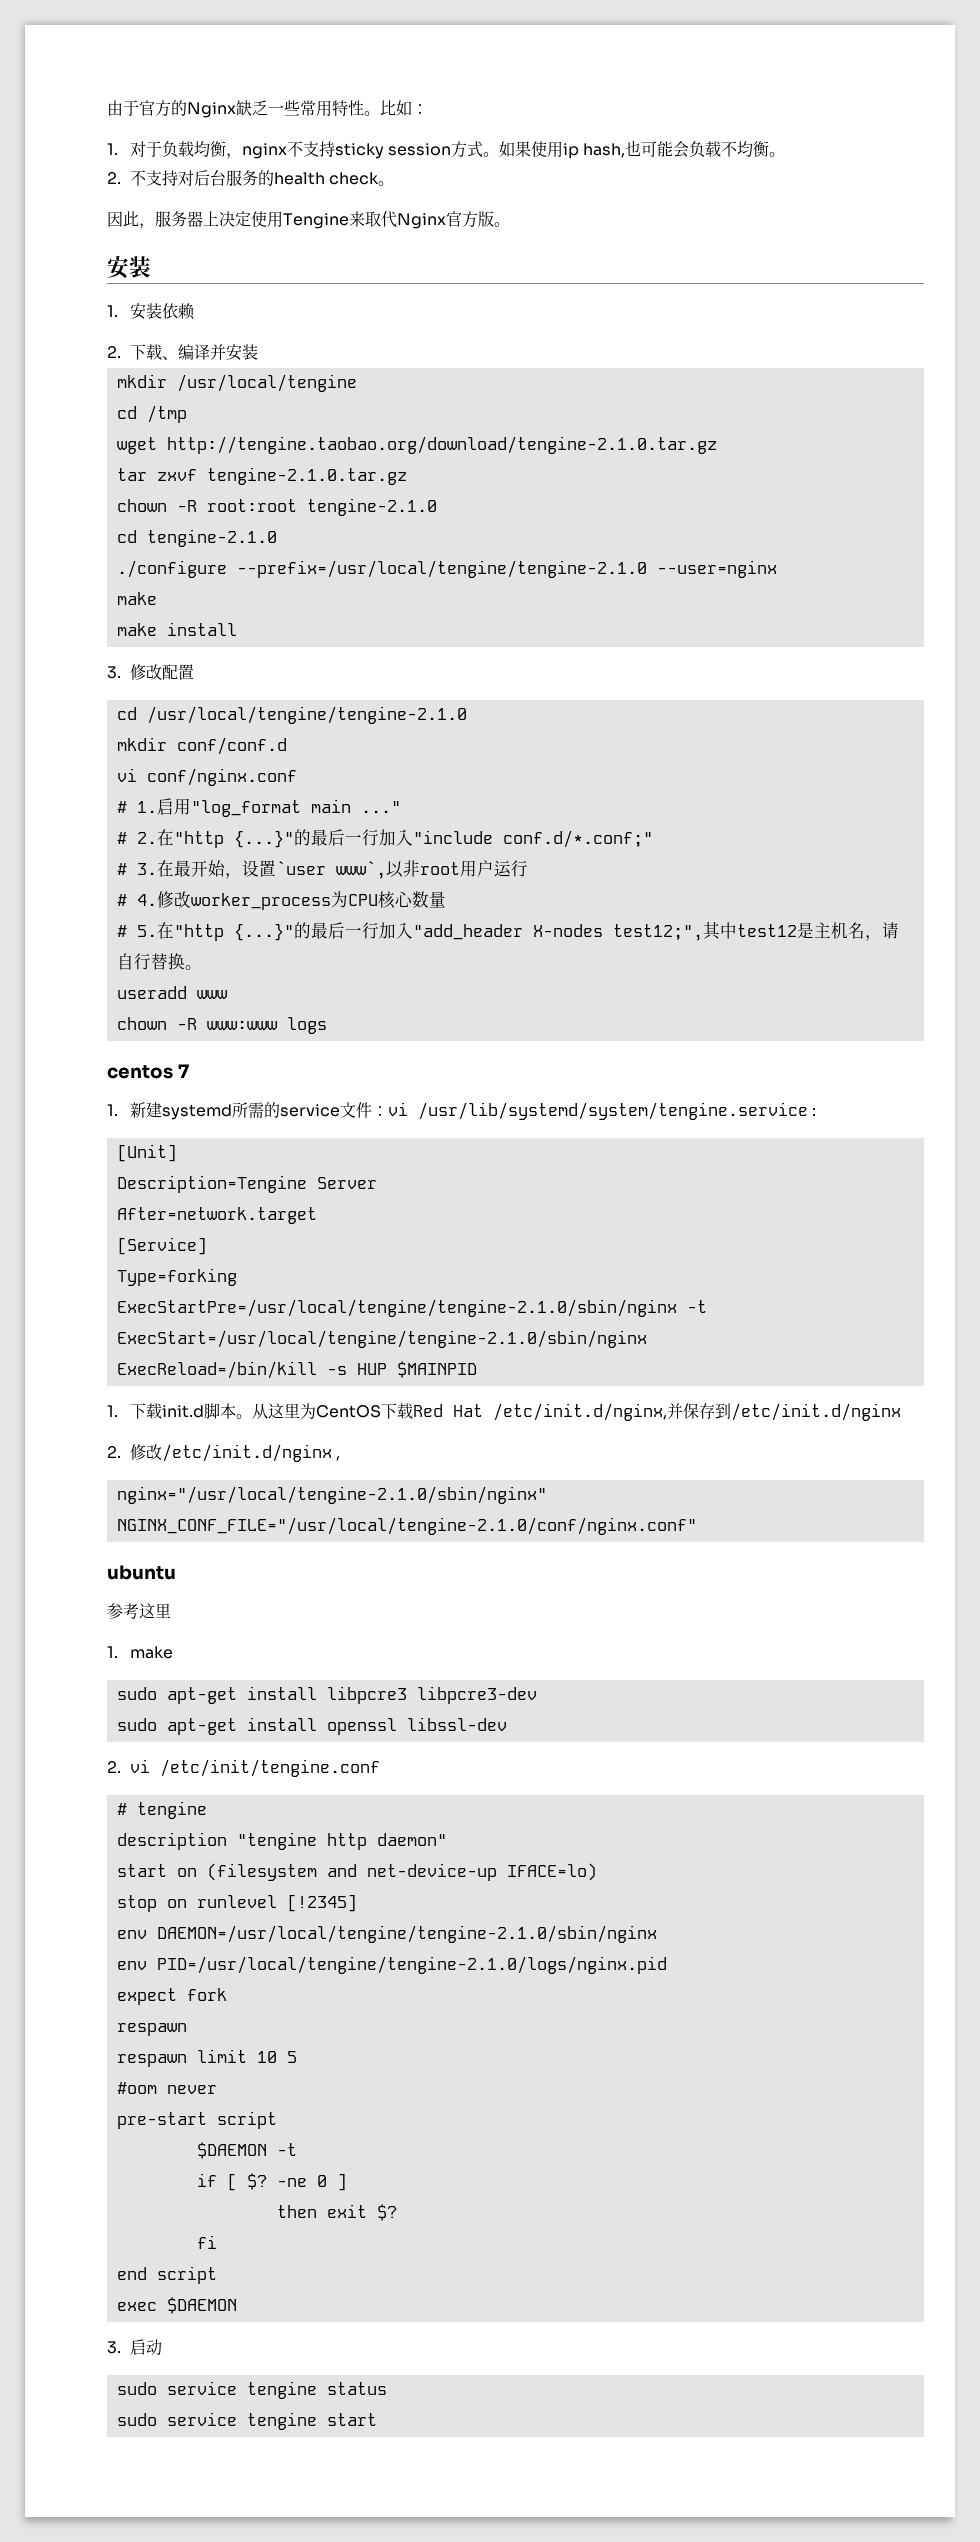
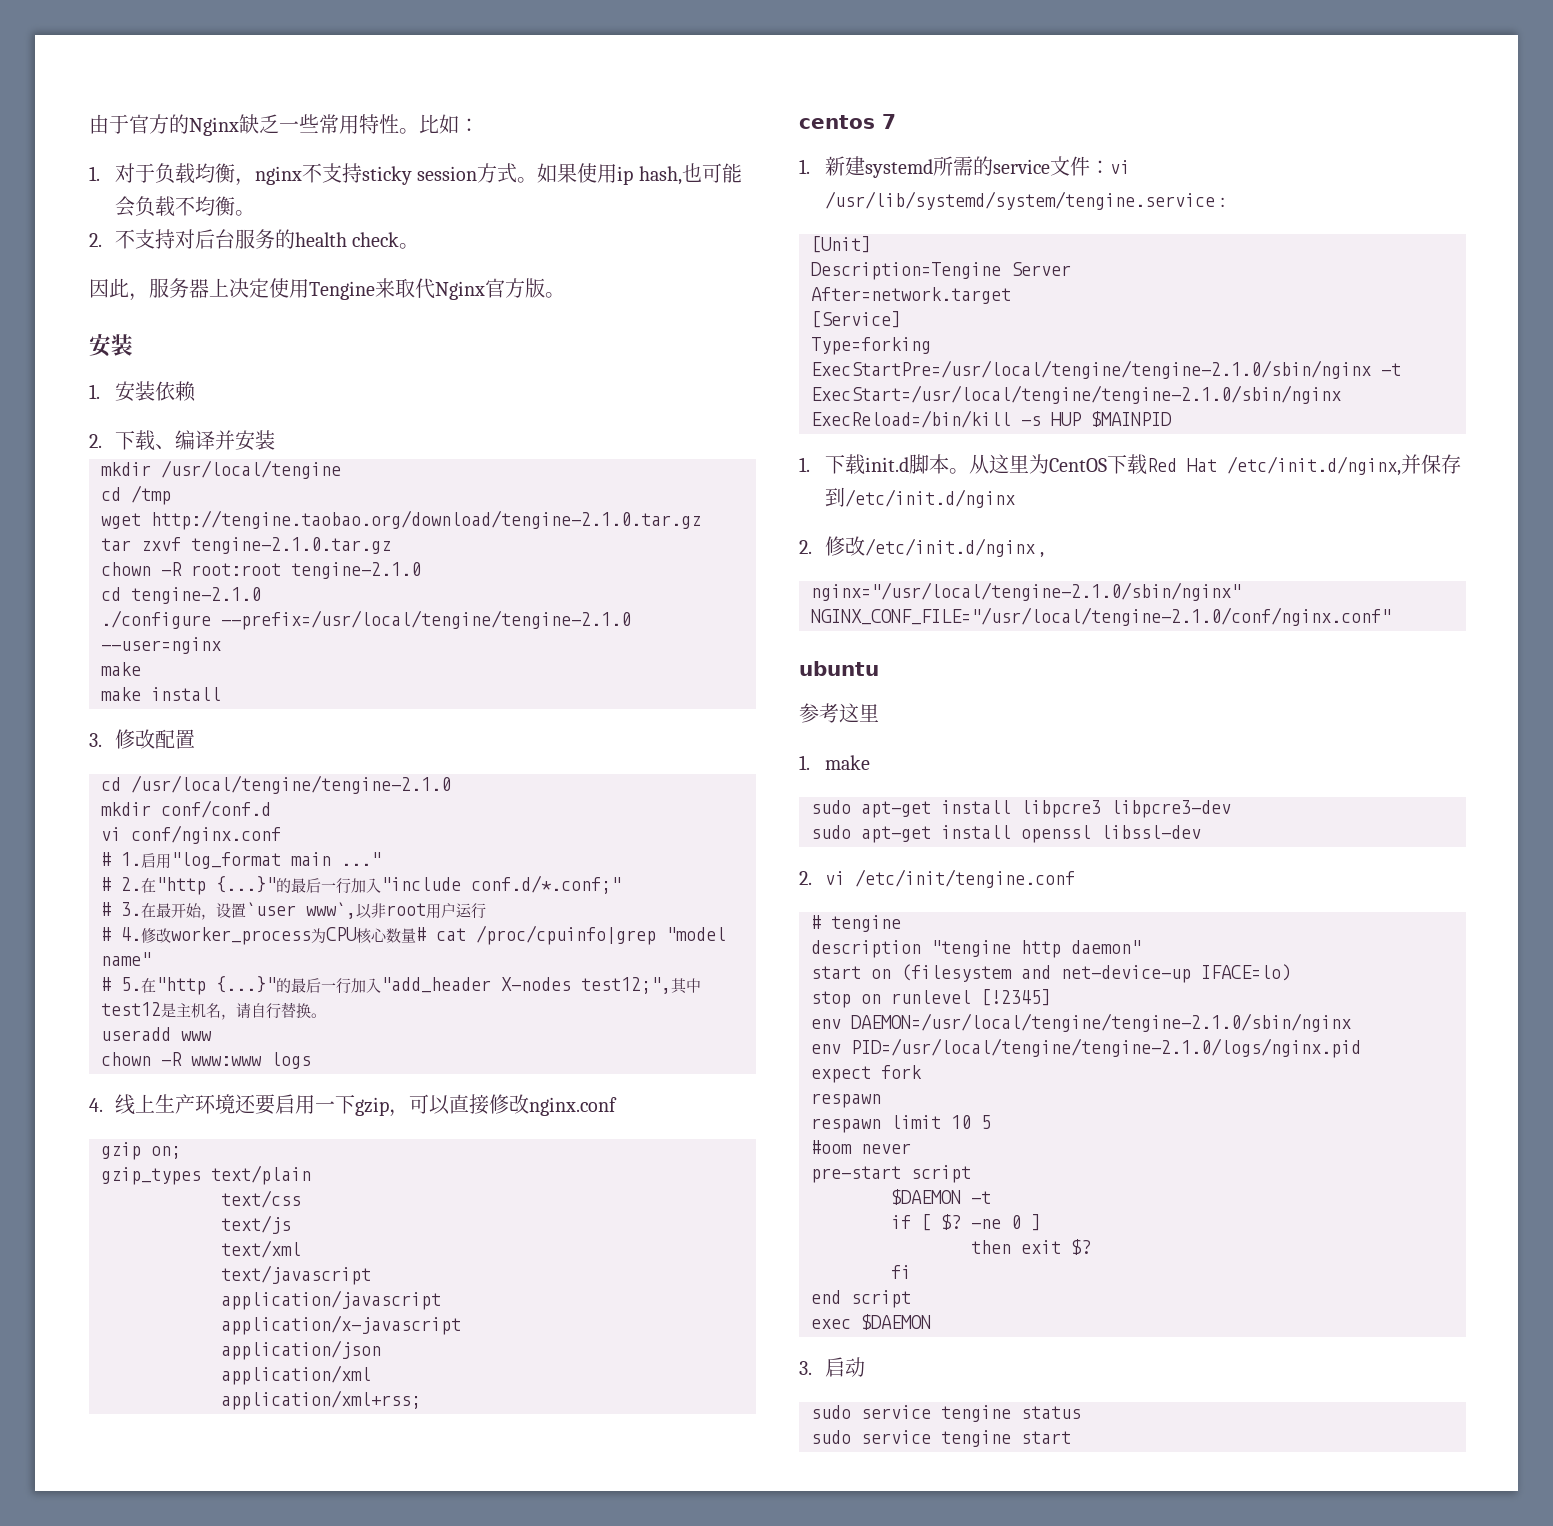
(446, 899) none -> [416,925,726,945] [101,952,151,966] # cat /proc/cpuinfo|grep "model name"
(327, 1025) none -> [89,1094,617,1117] [101,1142,181,1160] [101,1165,311,1185] [221,1190,301,1208] [221,1215,291,1234] [221,1240,301,1258] [221,1265,371,1285] [221,1290,441,1310] [221,1315,461,1335] [221,1340,381,1360] [221,1365,371,1385] [221,1390,421,1410] // 4.线上生产环境还要启用一下gzip，可以直接修改nginx.conf // gzip on; // gzip_types text/plain // text/css // text/js // text/xml // text/javascript // application/javascript // application/x-javascript // application/json // application/xml // application/xml+rss;

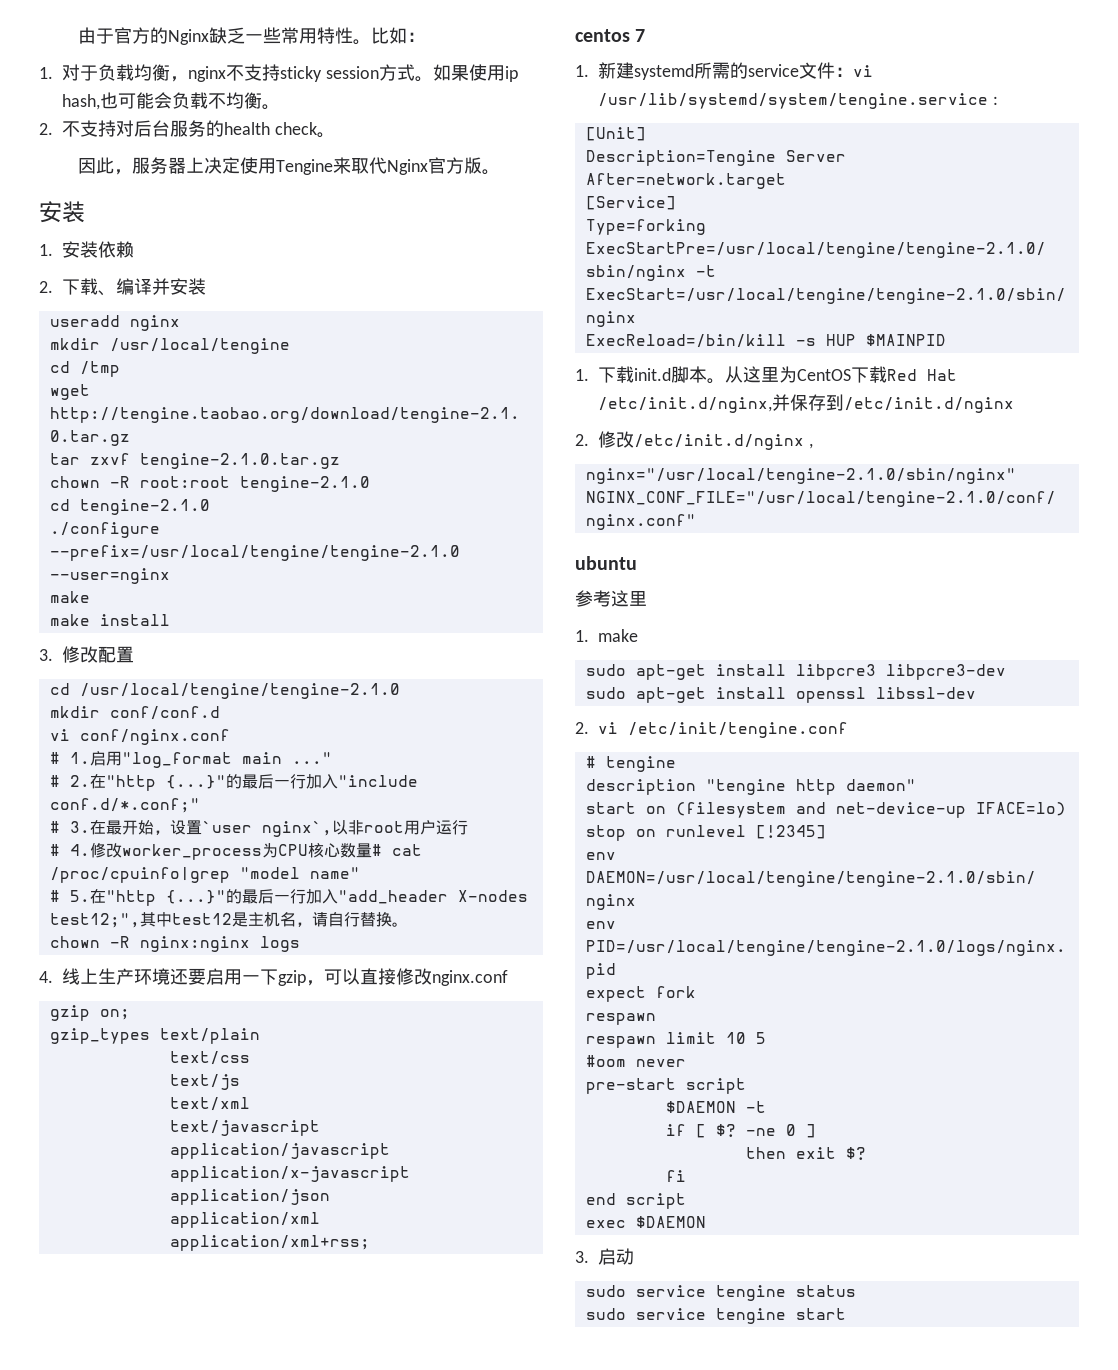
(275, 440) none -> [49,315,180,331] // useradd nginx
[306,902,356,919] www`, -> [261,821,332,837] nginx`,
[101,1027,212,1041] [101,1052,262,1066] // useradd www // chown -R www:www -> [49,936,250,952] // chown -R nginx:nginx

